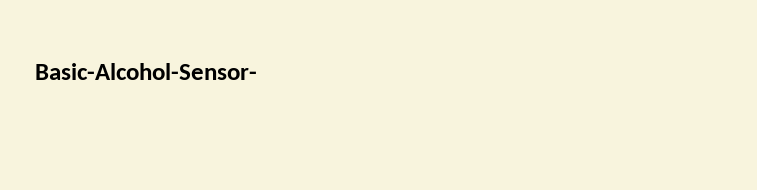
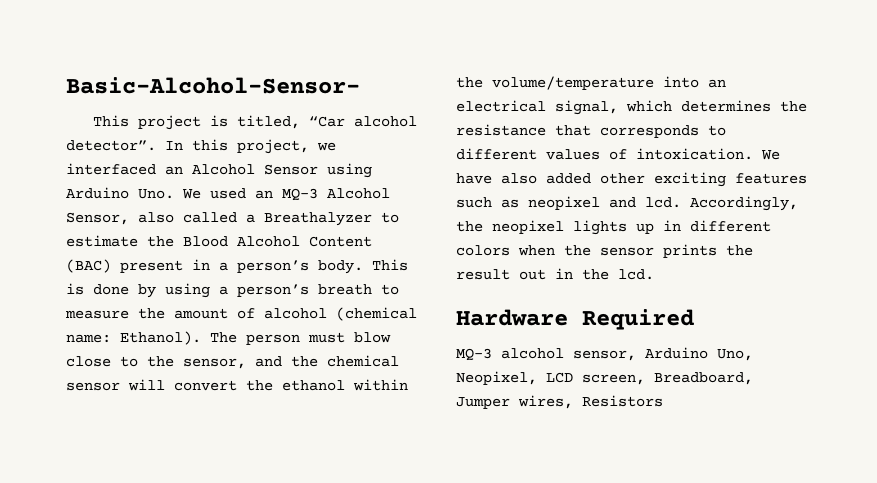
(257, 71) none -> [92,115,417,130] [66,139,336,154] [66,163,372,178] [66,187,390,201] [66,212,399,226] [66,235,372,247] [66,259,408,274] [66,283,399,298] [65,307,417,321] [66,331,391,345] [66,355,399,369] [66,379,408,391] [456,76,726,90] [456,100,807,115] [456,124,726,138] [456,148,780,160] [456,172,807,187] [456,196,798,211] [456,220,771,235] [456,244,753,258] [456,268,654,280] [456,309,694,330] [456,347,753,361] [456,371,753,385] [456,395,663,409] // This project is titled, “Car alcohol detector”. In this project, we interfaced an Alcohol Sensor using Arduino Uno. We used an MQ-3 Alcohol Sensor, also called a Breathalyzer to estimate the Blood Alcohol Content (BAC) present in a person’s body. This is done by using a person’s breath to measure the amount of alcohol (chemical name: Ethanol). The person must blow close to the sensor, and the chemical sensor will convert the ethanol within the volume/temperature into an electrical signal, which determines the resistance that corresponds to different values of intoxication. We have also added other exciting features such as neopixel and lcd. Accordingly, the neopixel lights up in different colors when the sensor prints the result out in the lcd. // Hardware Required // MQ-3 alcohol sensor, Arduino Uno, Neopixel, LCD screen, Breadboard, Jumper wires, Resistors

